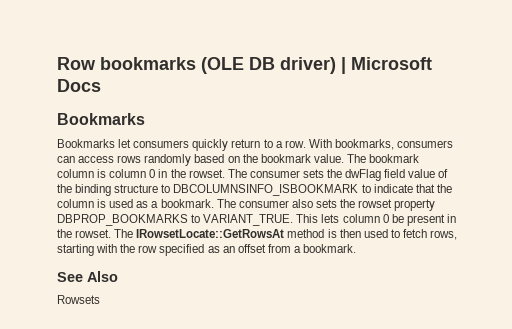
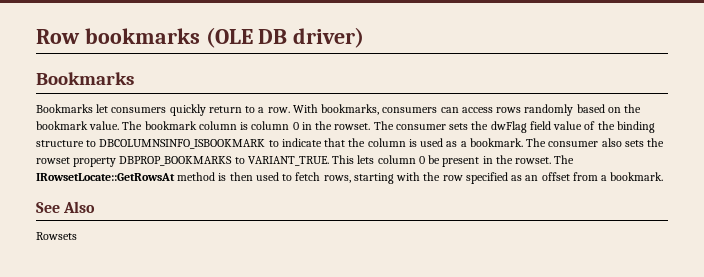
[341,57,432,74] [57,79,101,92] | Microsoft Docs -> (365, 37) none

